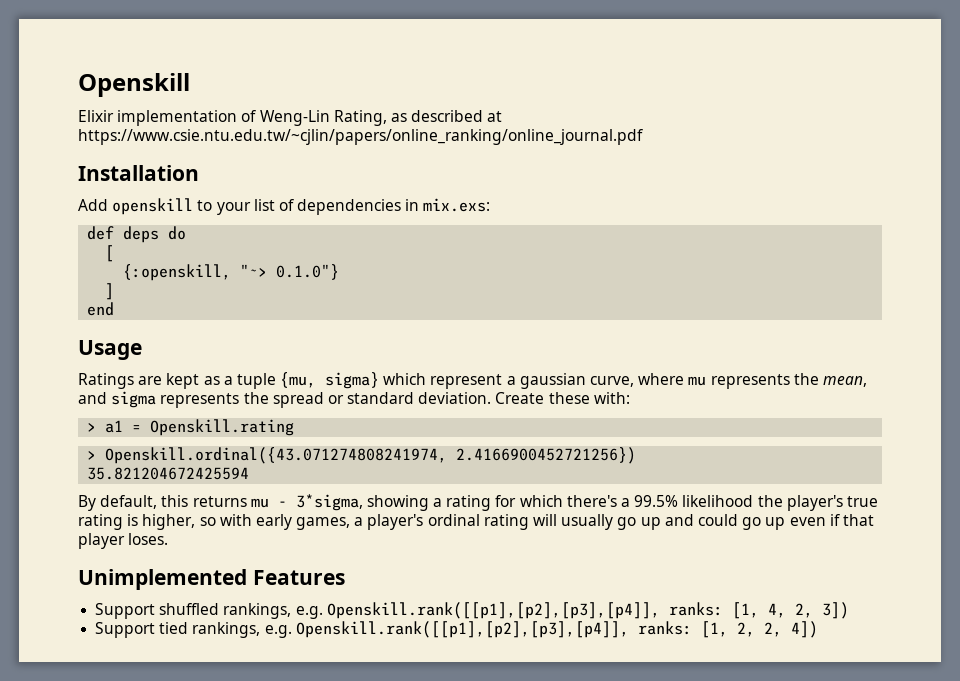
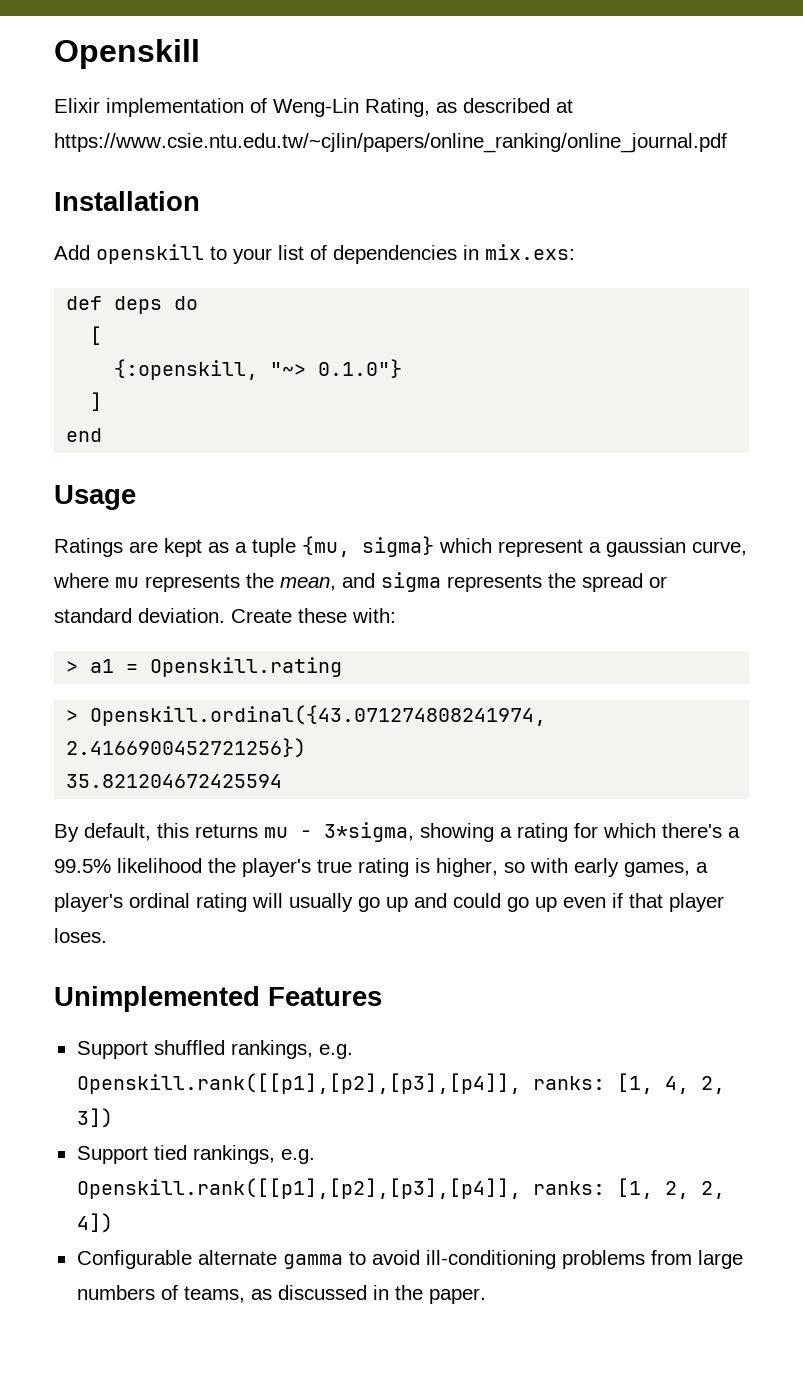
(818, 629) none -> [76,1250,743,1269] [76,1285,486,1304] // Configurable alternate gamma to avoid ill-conditioning problems from large numbers of teams, as discussed in the paper.

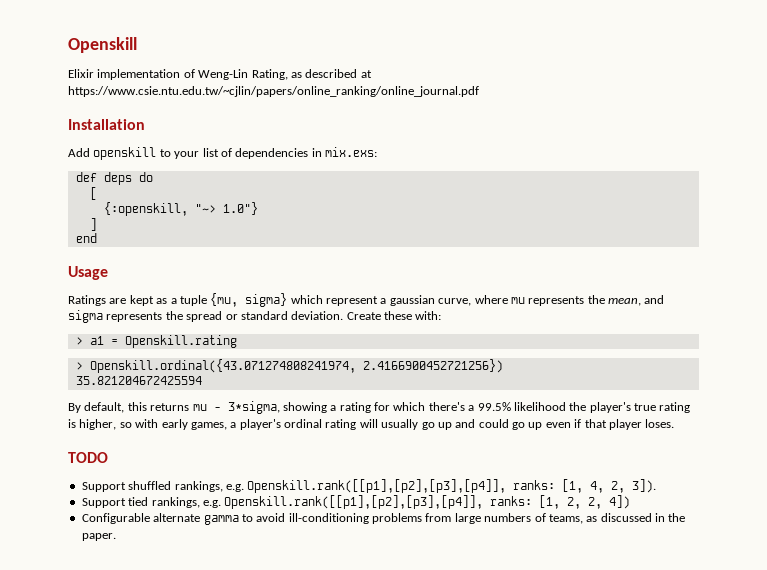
[318,359,403,378] 0.1.0"} -> [222,202,258,215] 1.0"}
[54,986,382,1012] Unimplemented Features -> [68,452,108,463] TODO
[76,1108,113,1128] 3]) -> [632,479,657,493] 3]).

